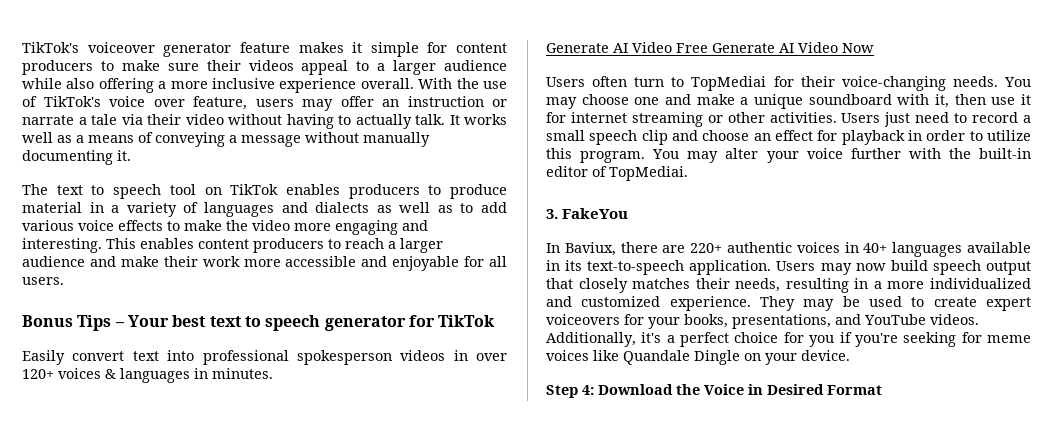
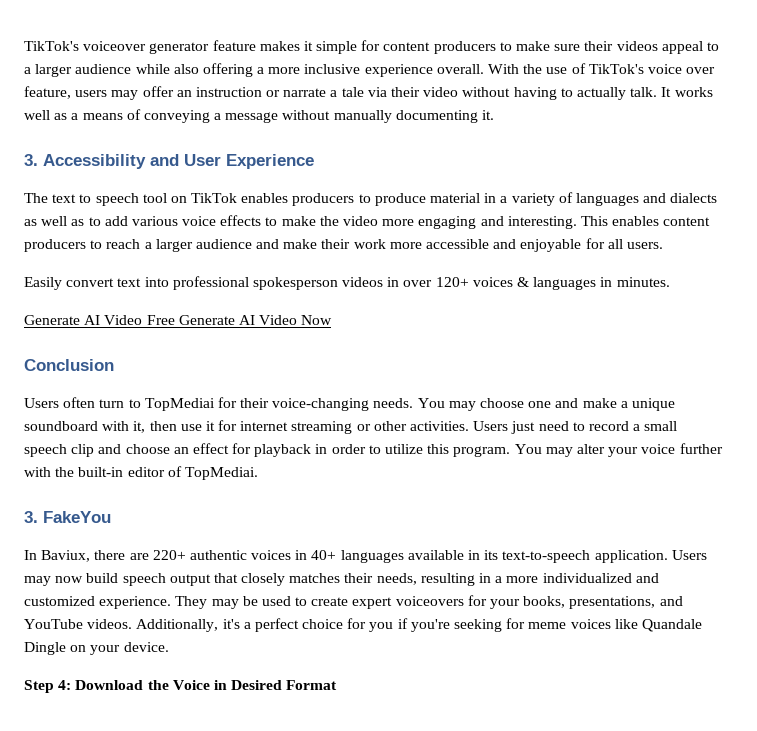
(131, 155) none -> [24,154,314,169] // 3. Accessibility and User Experience
[22,315,496,331] // Bonus Tips – Your best text to speech generator for TikTok -> (663, 245) none
(874, 48) none -> [24,359,114,371] // Conclusion

